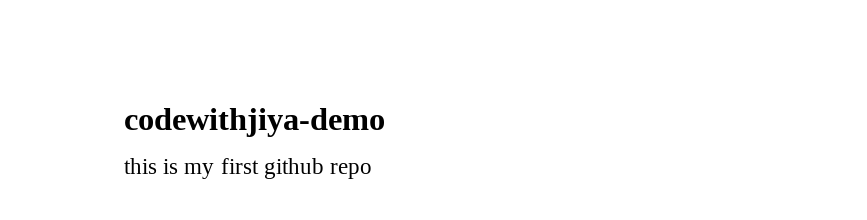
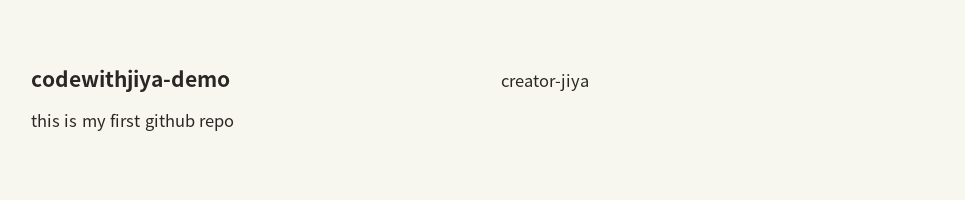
(373, 171) none -> [501,74,589,91] // creator-jiya

